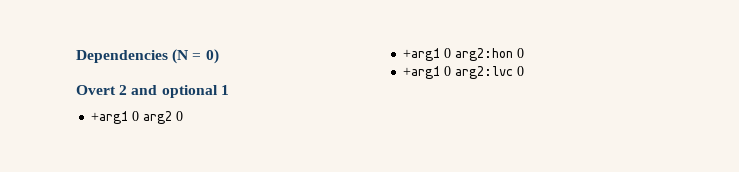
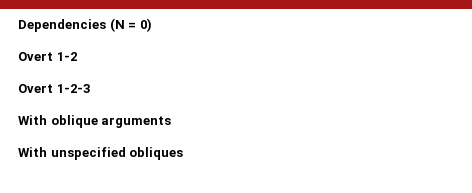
[119,85,229,98] [91,111,184,124] [403,48,525,61] [403,66,525,79] 2 and optional 1 // +arg1 0 arg2 0 // +arg1 0 arg2:hon 0 // +arg1 0 arg2:lvc 0 -> [56,52,77,61] [18,84,90,93] [18,115,172,128] [18,147,184,160] 1-2 // Overt 1-2-3 // With oblique arguments // With unspecified obliques

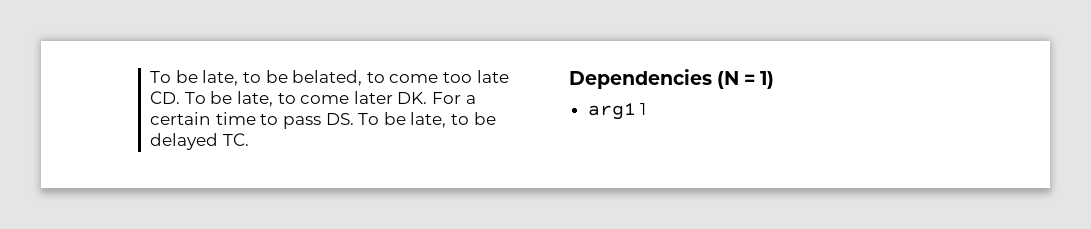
[18,18,152,32] [18,52,77,61] [18,84,90,93] [18,115,172,128] [18,147,184,160] Dependencies (N = 0) // Overt 1-2 // Overt 1-2-3 // With oblique arguments // With unspecified obliques -> [150,70,509,86] [150,91,476,107] [150,112,496,129] [150,133,249,150] [569,69,775,89] [587,103,647,120] To be late, to be belated, to come too late CD. To be late, to come later DK. For a certain time to pass DS. To be late, to be delayed TC. // Dependencies (N = 1) // arg1 1

